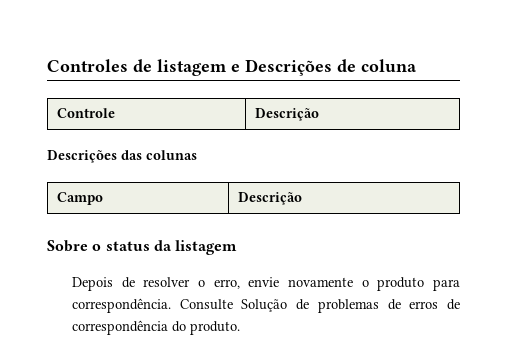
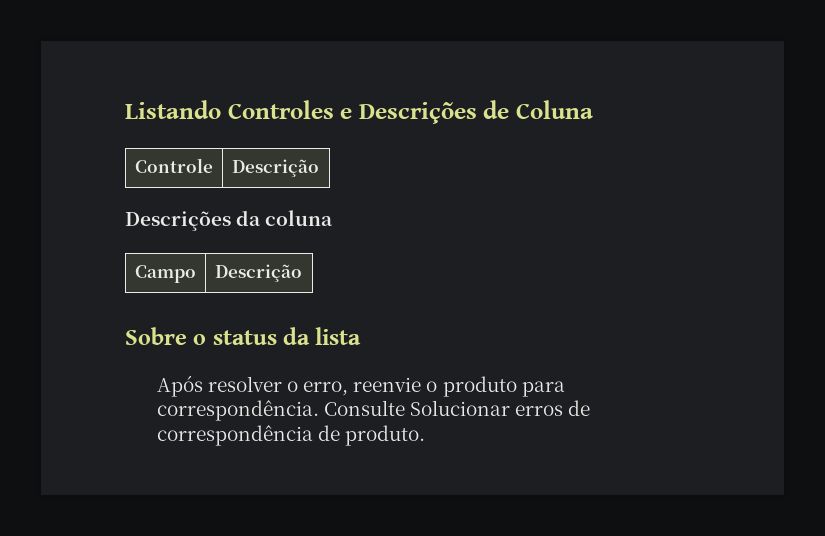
[47,59,227,76] Controles de listagem -> [125,100,334,119] Listando Controles
[361,59,417,72] coluna -> [516,100,594,119] Coluna
[121,150,197,160] das colunas -> [236,210,334,226] da coluna
[175,240,238,255] [71,277,135,291] listagem // Depois de -> [315,327,362,345] [156,375,203,397] lista // Após
[248,277,353,287] envie novamente -> [353,377,422,392] reenvie
[241,299,401,313] Solução de problemas de -> [409,400,510,416] Solucionar
[171,321,186,332] do -> [317,425,340,441] de

